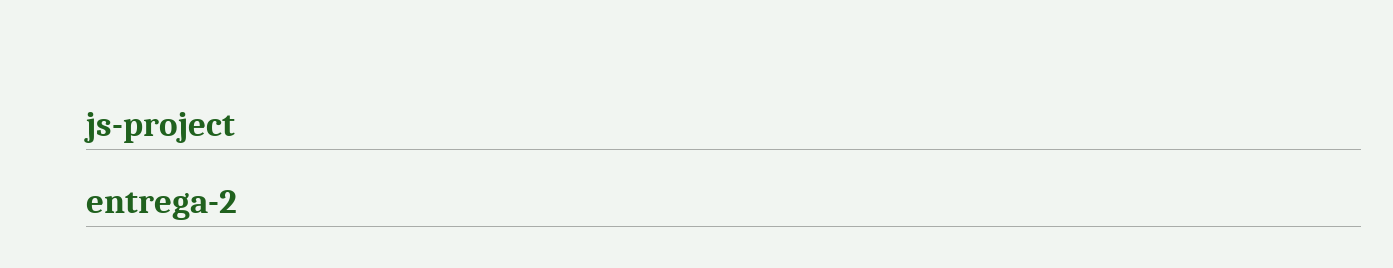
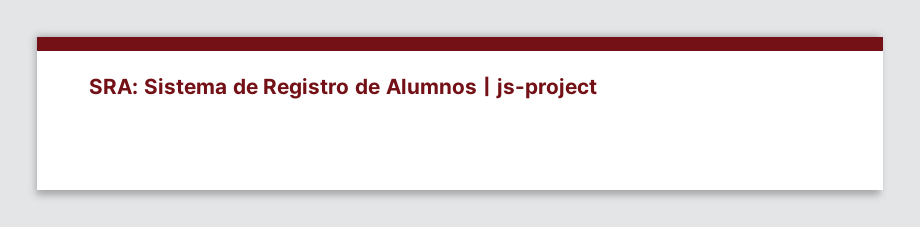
(84, 127) none -> [89,76,491,99] SRA: Sistema de Registro de Alumnos |
[86,190,237,220] // entrega-2 -> (597, 88) none

